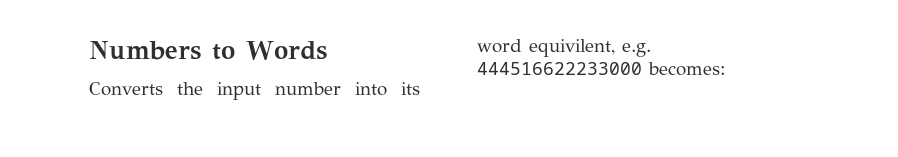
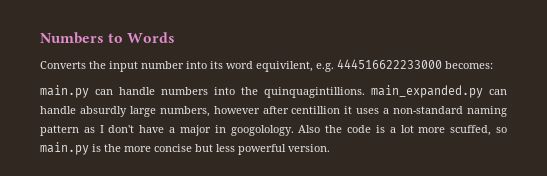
(726, 69) none -> [40,85,507,98] [40,106,508,117] [40,125,507,136] [40,142,330,155] // main.py can handle numbers into the quinquagintillions. main_expanded.py can handle absurdly large numbers, however after centillion it uses a non-standard naming pattern as I don't have a major in googolology. Also the code is a lot more scuffed, so main.py is the more concise but less powerful version.

